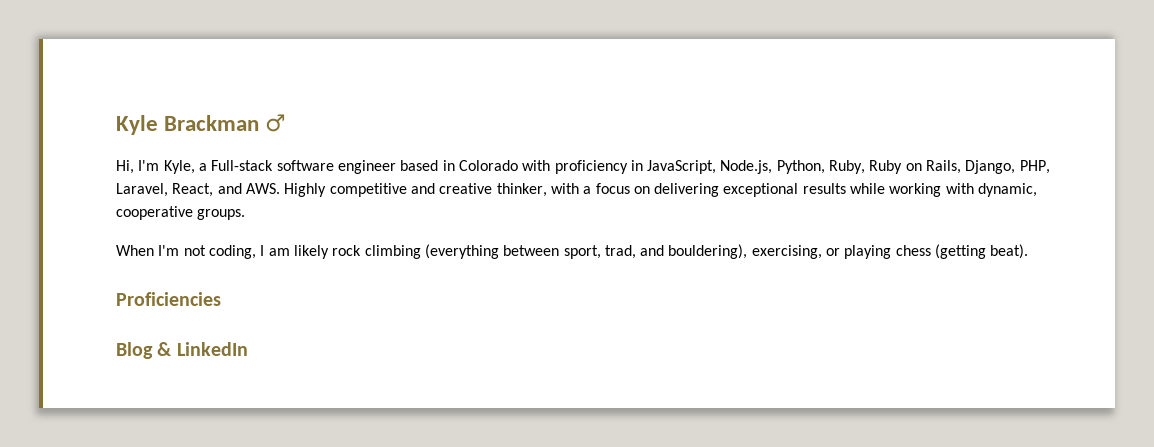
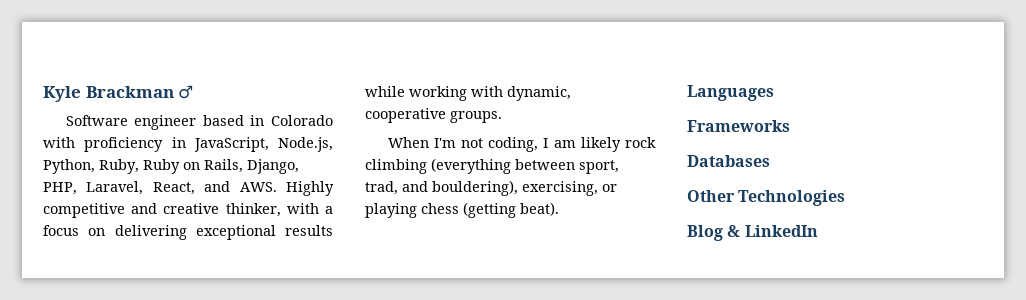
[116,160,334,174] Hi, I'm Kyle, a Full-stack software -> [65,115,128,126] Software
[116,292,221,306] Proficiencies -> [687,85,774,101] [687,120,790,132] [687,155,770,167] [687,190,846,206] Languages // Frameworks // Databases // Other Technologies

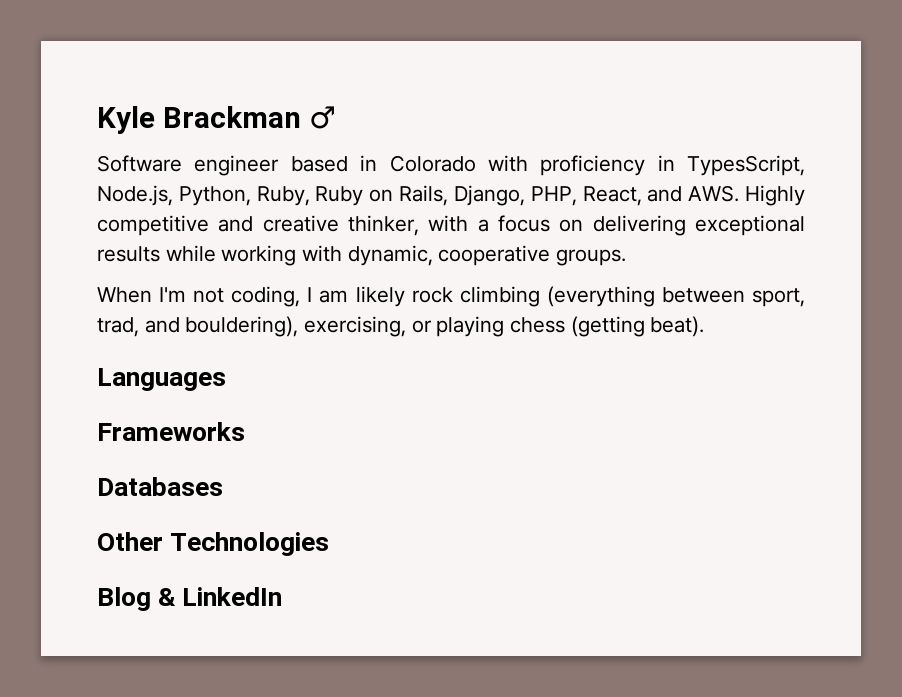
[193,137,269,152] JavaScript, -> [687,155,805,176] TypesScript,
[86,181,144,195] Laravel, -> (577, 196) none

